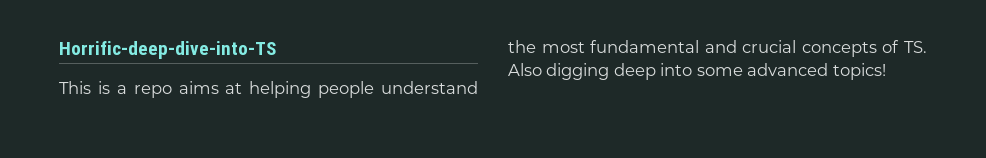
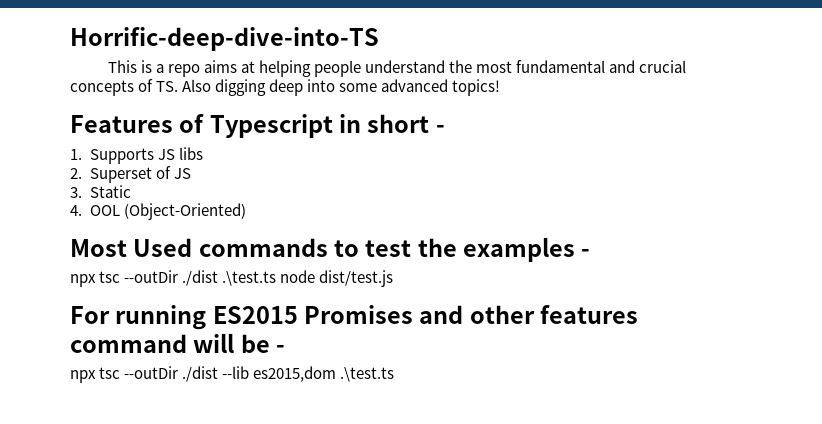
(886, 71) none -> [70,114,445,138] [70,147,203,164] [70,166,191,183] [70,185,131,198] [70,203,246,220] [70,237,591,262] [70,270,394,287] [70,305,639,330] [70,333,286,353] [70,366,395,383] // Features of Typescript in short - // 1. Supports JS libs // 2. Superset of JS // 3. Static // 4. OOL (Object-Oriented) // Most Used commands to test the examples - // npx tsc --outDir ./dist .\test.ts node dist/test.js // For running ES2015 Promises and other features command will be - // npx tsc --outDir ./dist --lib es2015,dom .\test.ts

